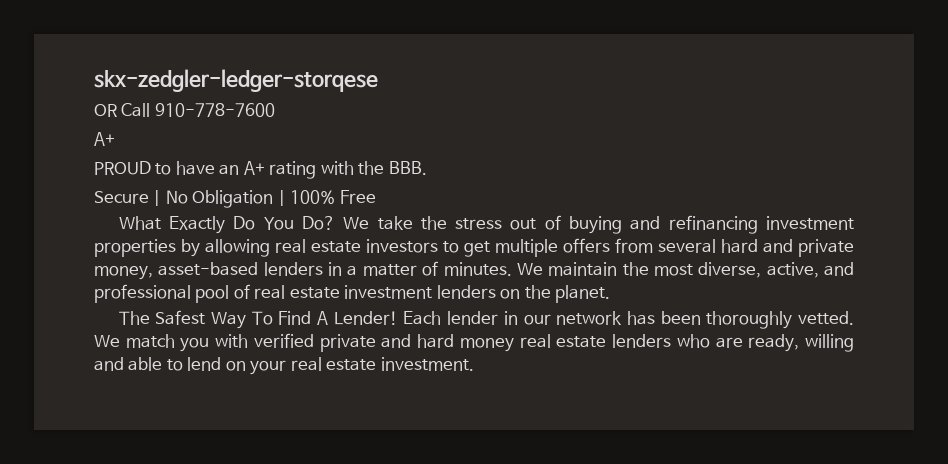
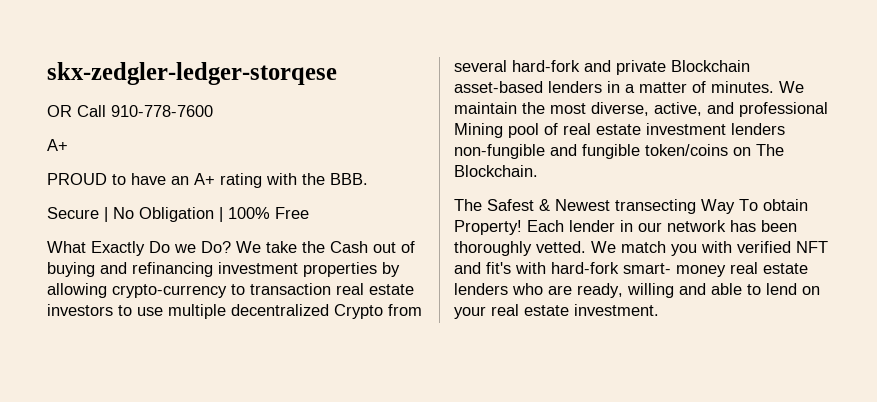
[263,217,294,230] You -> [174,244,196,253] we
[455,218,503,230] stress -> [330,241,368,253] Cash
(271, 248) none -> [112,283,331,298] crypto-currency to transaction
[464,238,611,257] get multiple offers -> [137,304,383,319] use multiple decentralized Crypto
[721,239,759,253] hard -> [512,60,580,72] hard-fork
[94,266,153,280] money, -> [671,60,750,72] Blockchain
(191, 293) none -> [454,123,503,138] Mining
[500,285,611,303] [118,310,398,329] on the planet. // The Safest Way To Find A Lender! -> [454,144,784,159] [454,165,538,177] [454,199,808,214] [454,220,522,235] non-fungible and fungible token/coins on The Blockchain. // The Safest & Newest transecting Way To obtain Property!
[319,334,455,352] private and hard -> [796,241,828,253] [454,262,671,274] NFT and fit's with hard-fork smart-

